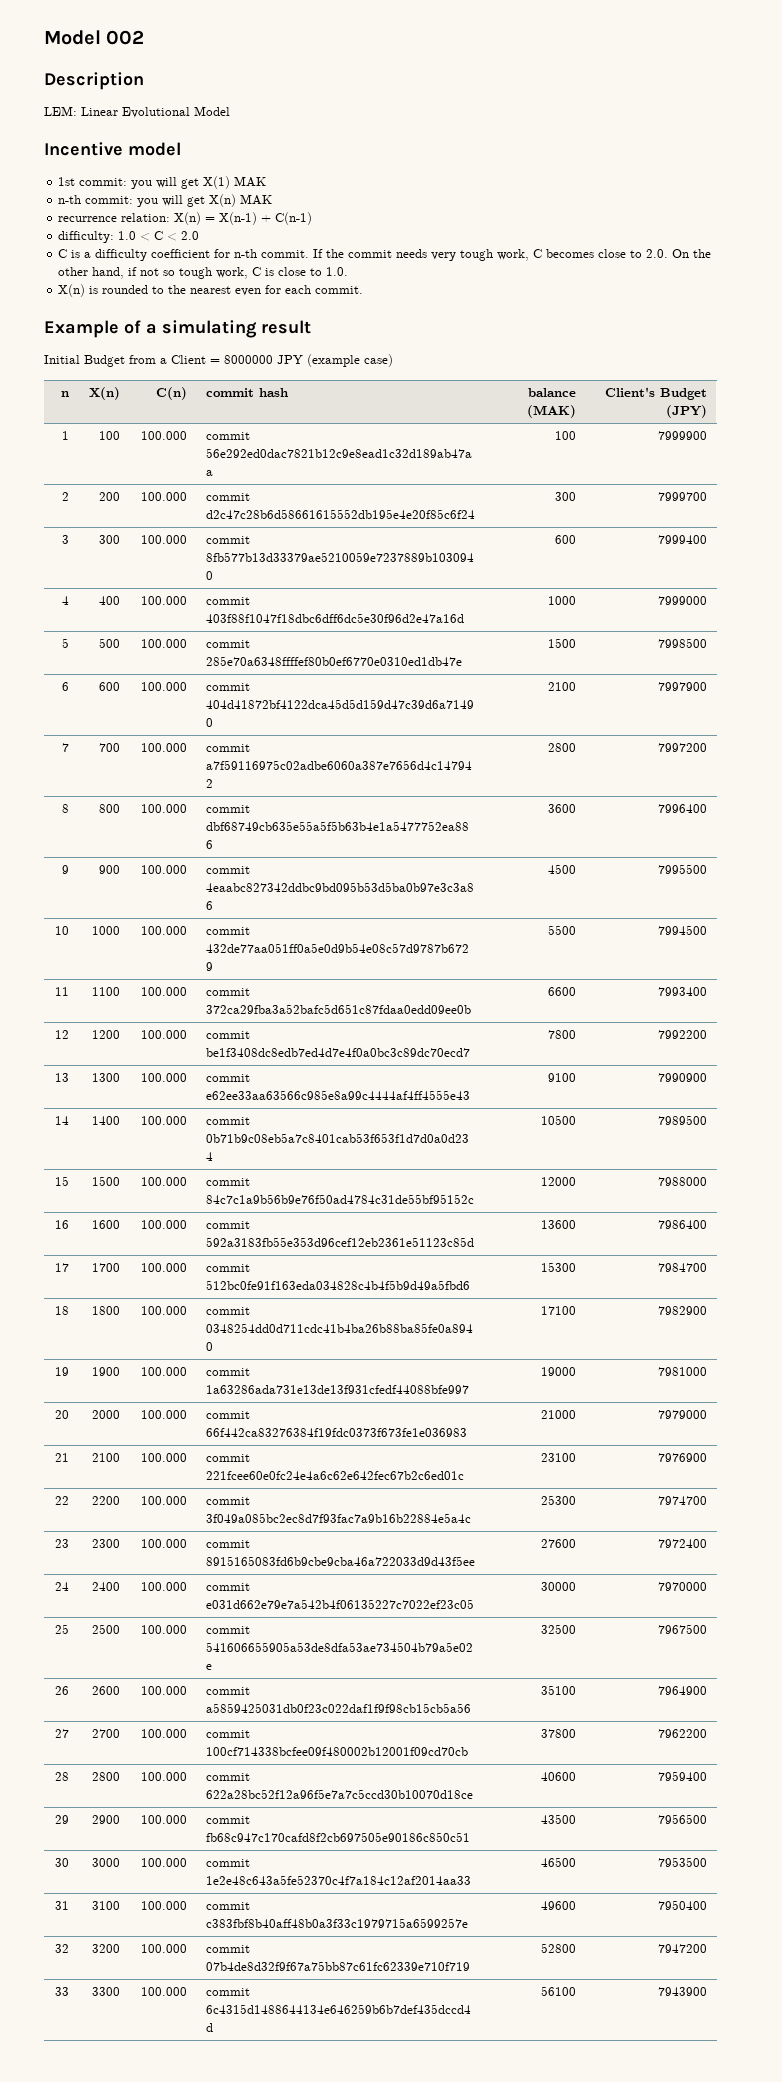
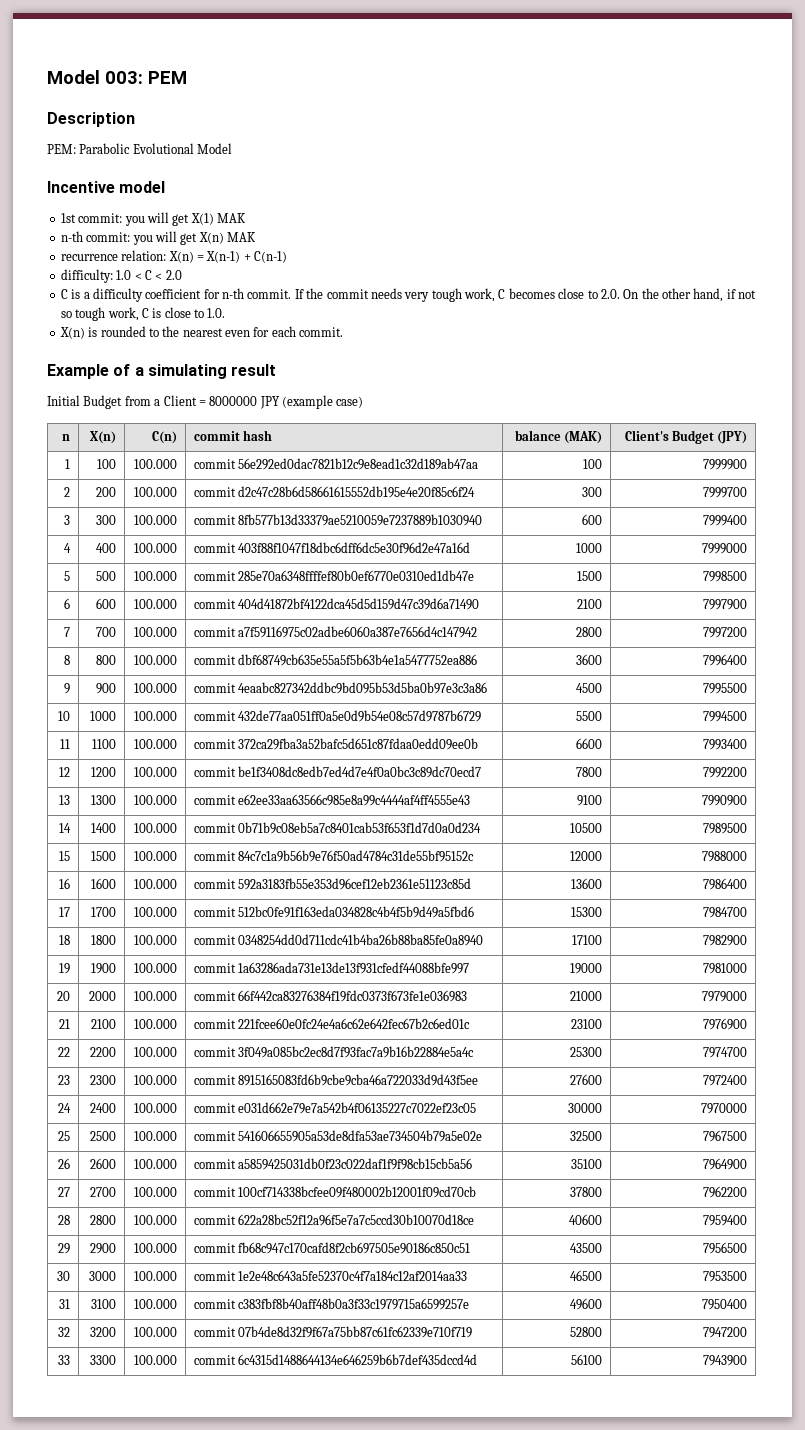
[44,30,145,45] Model 002 -> [47,70,187,84] Model 003: PEM
[44,106,118,116] LEM: Linear -> [47,143,131,154] PEM: Parabolic

